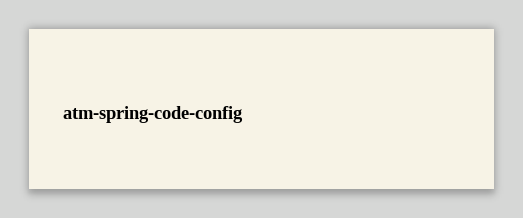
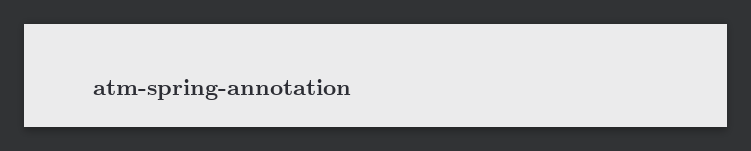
[63,106,243,123] atm-spring-code-config -> [93,79,351,100] atm-spring-annotation

